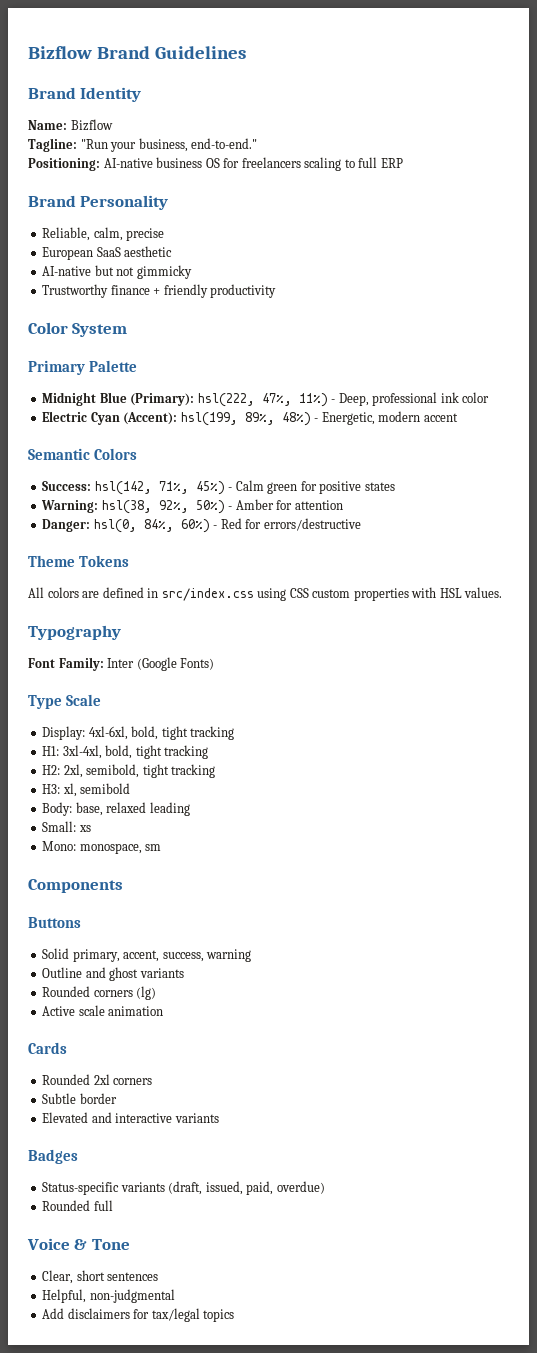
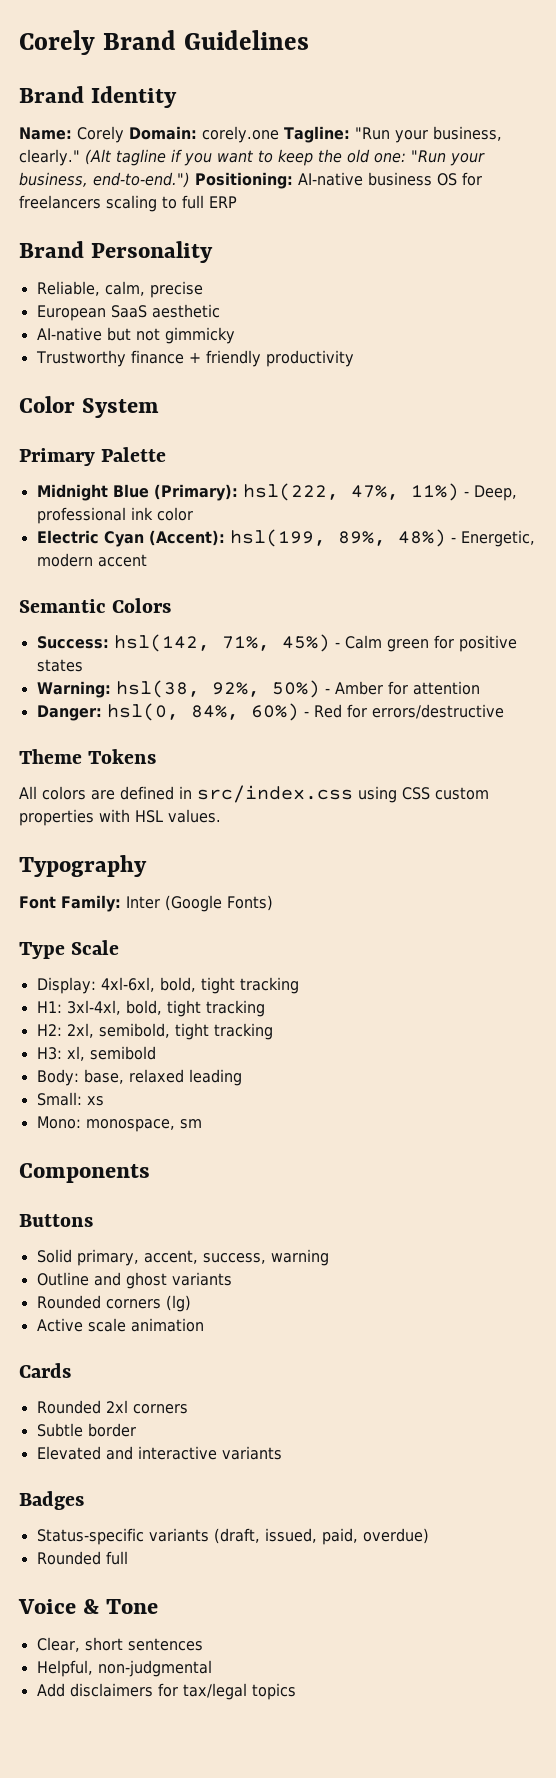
[28,46,92,59] Bizflow -> [19,30,95,55] Corely
[70,119,113,131] Bizflow // -> [77,126,279,143] Corely Domain: corely.one
[191,138,258,149] end-to-end." // -> [19,149,485,166] [19,172,190,188] clearly." (Alt tagline if you want to keep the old one: "Run your business, end-to-end.")

